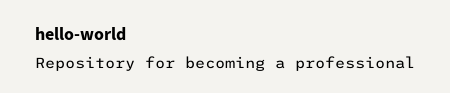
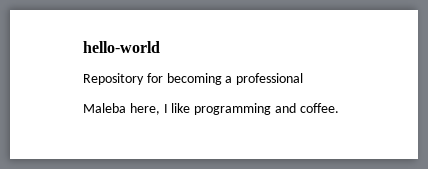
(415, 63) none -> [83,103,339,115] // Maleba here, I like programming and coffee.

